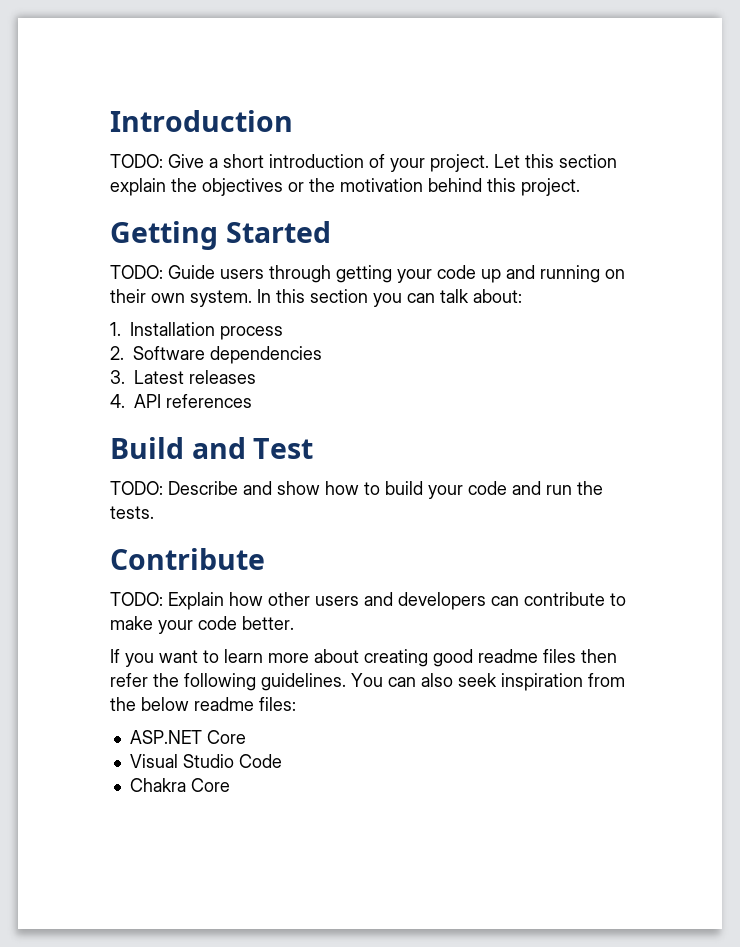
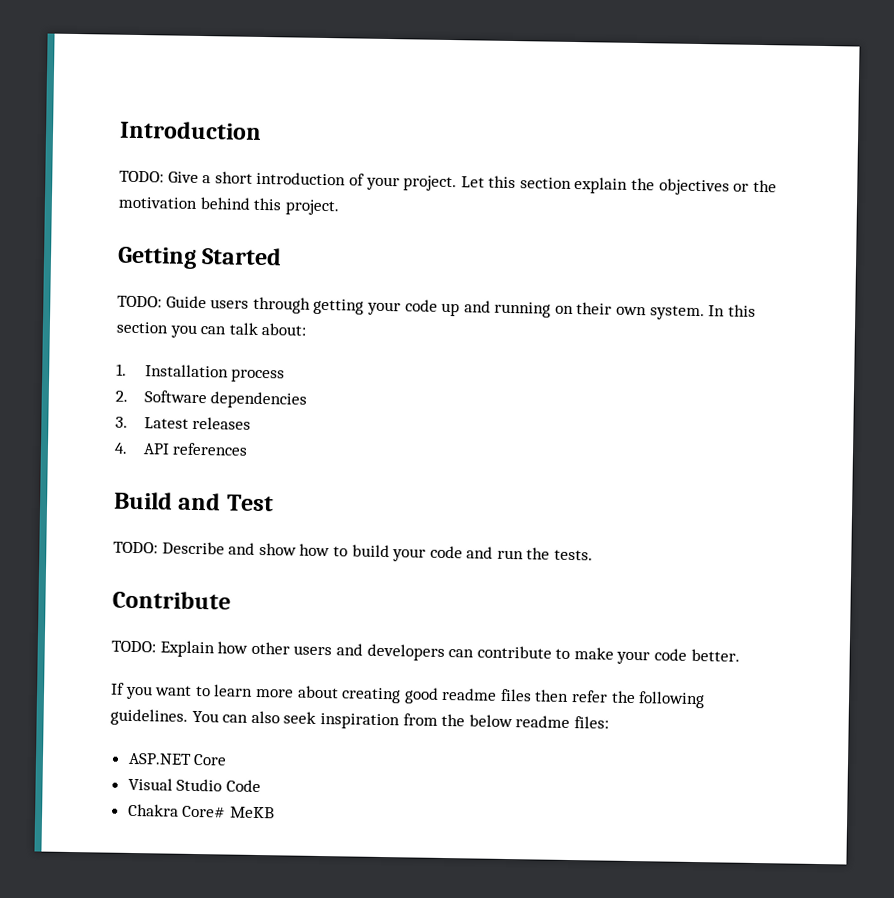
[190,778,230,792] Core -> [182,805,275,819] Core# MeKB

